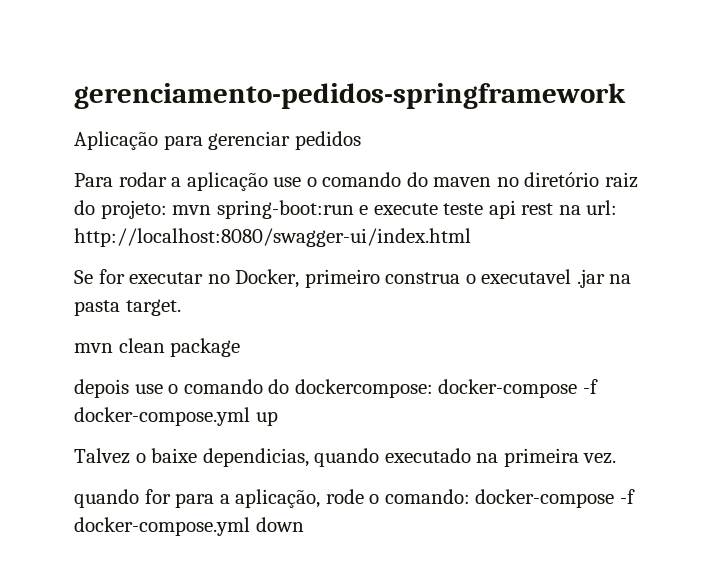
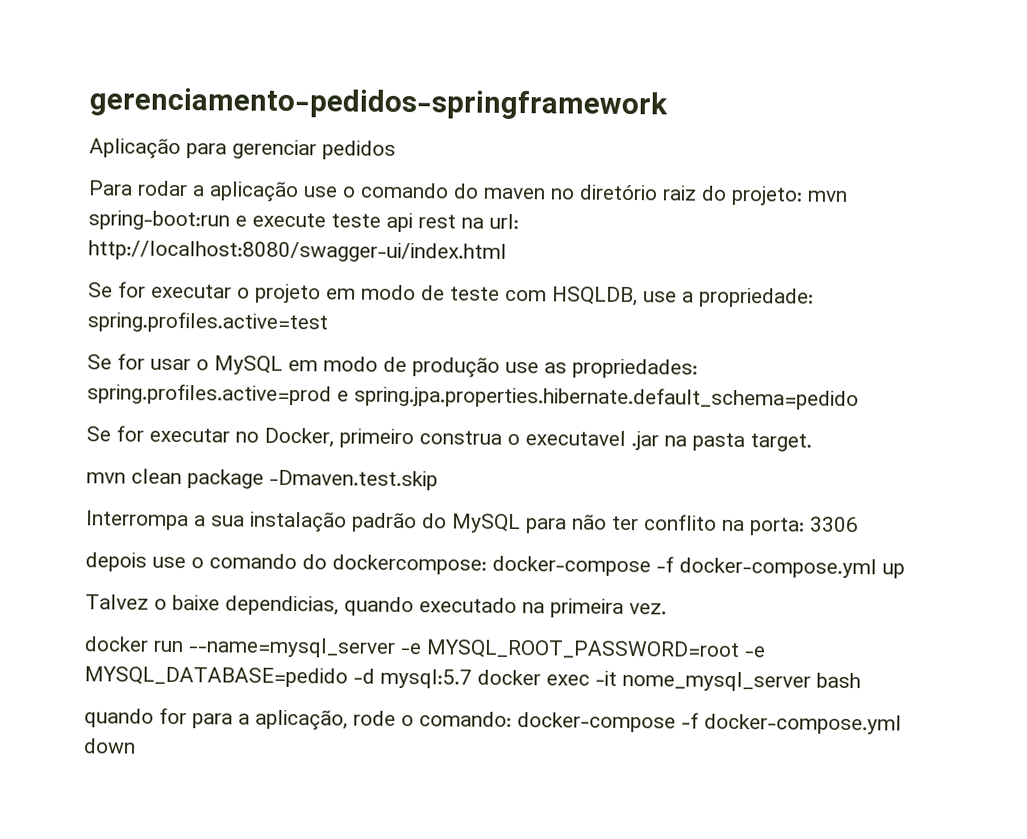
(471, 237) none -> [88,281,814,308] [87,311,328,334] [87,353,698,379] [87,383,859,411] // Se for executar o projeto em modo de teste com HSQLDB, use a propriedade: spring.profiles.active=test // Se for usar o MySQL em modo de produção use as propriedades: spring.profiles.active=prod e spring.jpa.properties.hibernate.default_schema=pedido
(241, 347) none -> [269,469,438,491] [86,510,859,536] -Dmaven.test.skip // Interrompa a sua instalação padrão do MySQL para não ter conflito na porta: 3306
(617, 458) none -> [84,636,765,661] [84,666,861,692] // docker run --name=mysql_server -e MYSQL_ROOT_PASSWORD=root -e MYSQL_DATABASE=pedido -d mysql:5.7 docker exec -it nome_mysql_server bash

